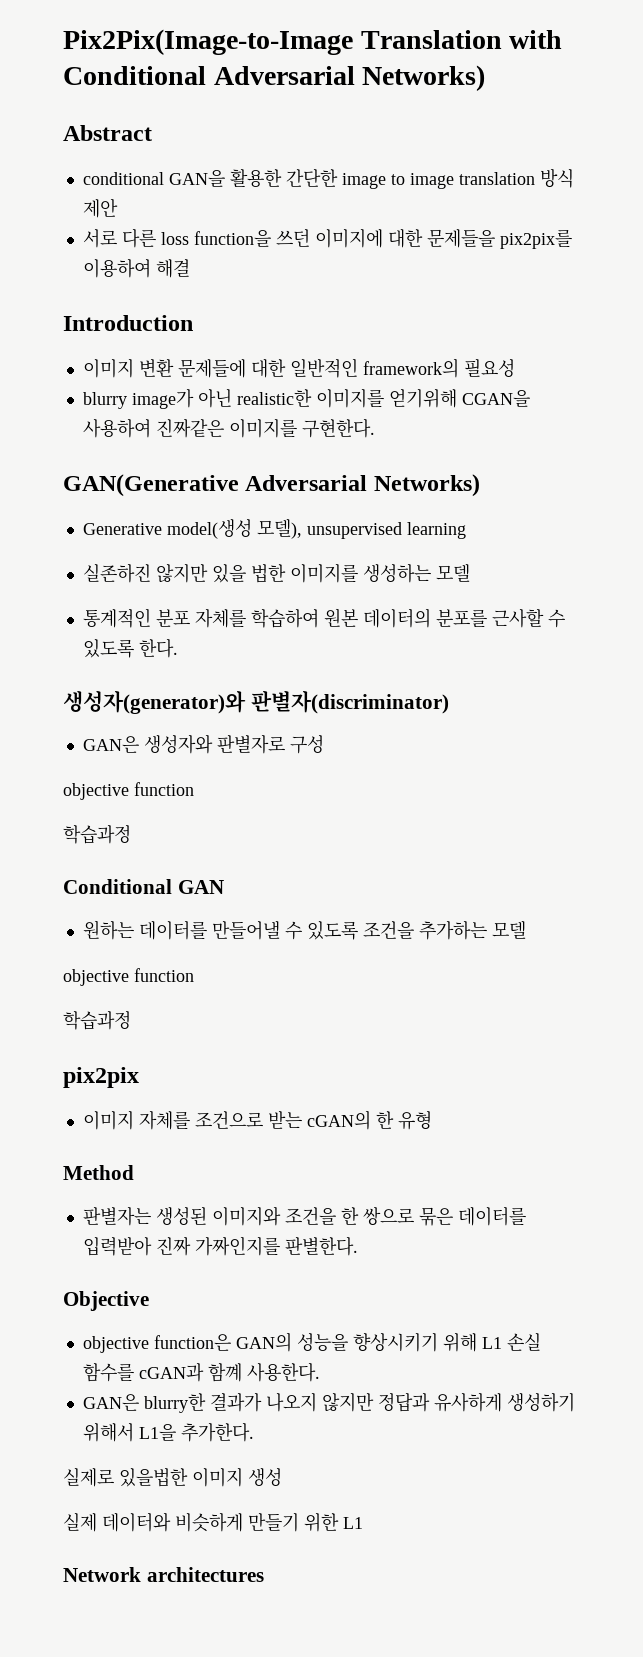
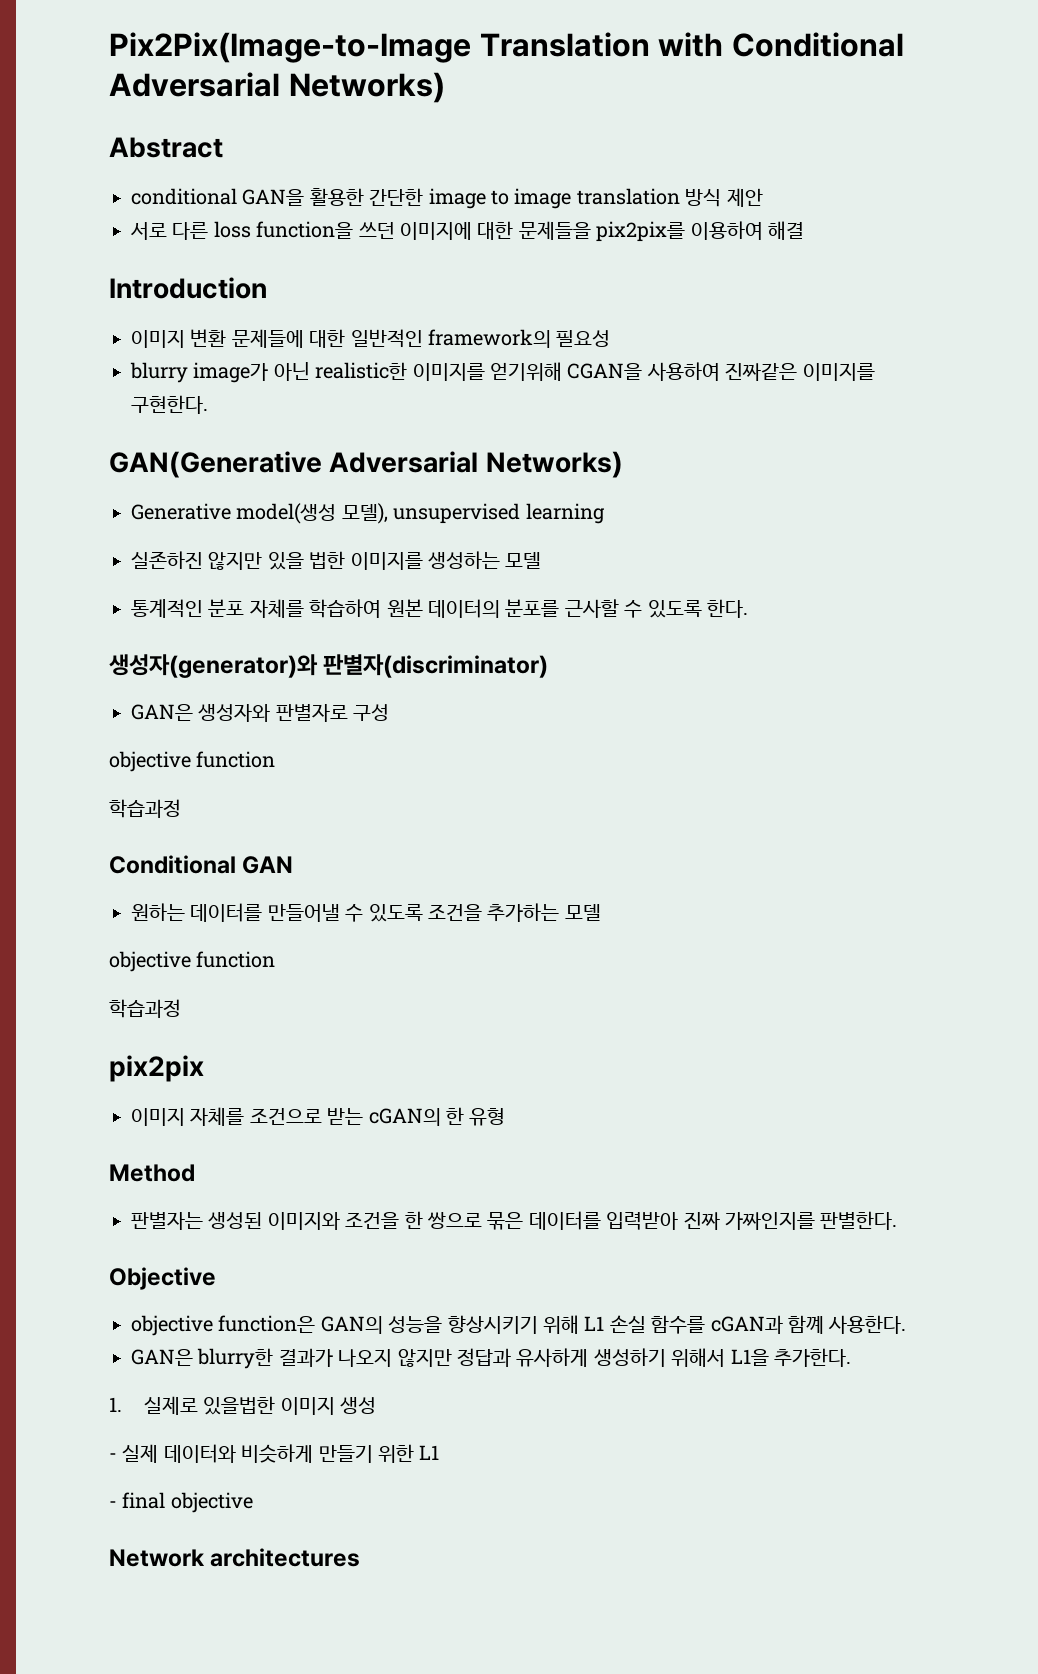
(254, 1432) none -> [109,1397,122,1412] 1.
(282, 1477) none -> [109,1453,117,1460] -
(363, 1523) none -> [109,1492,253,1513] // - final objective

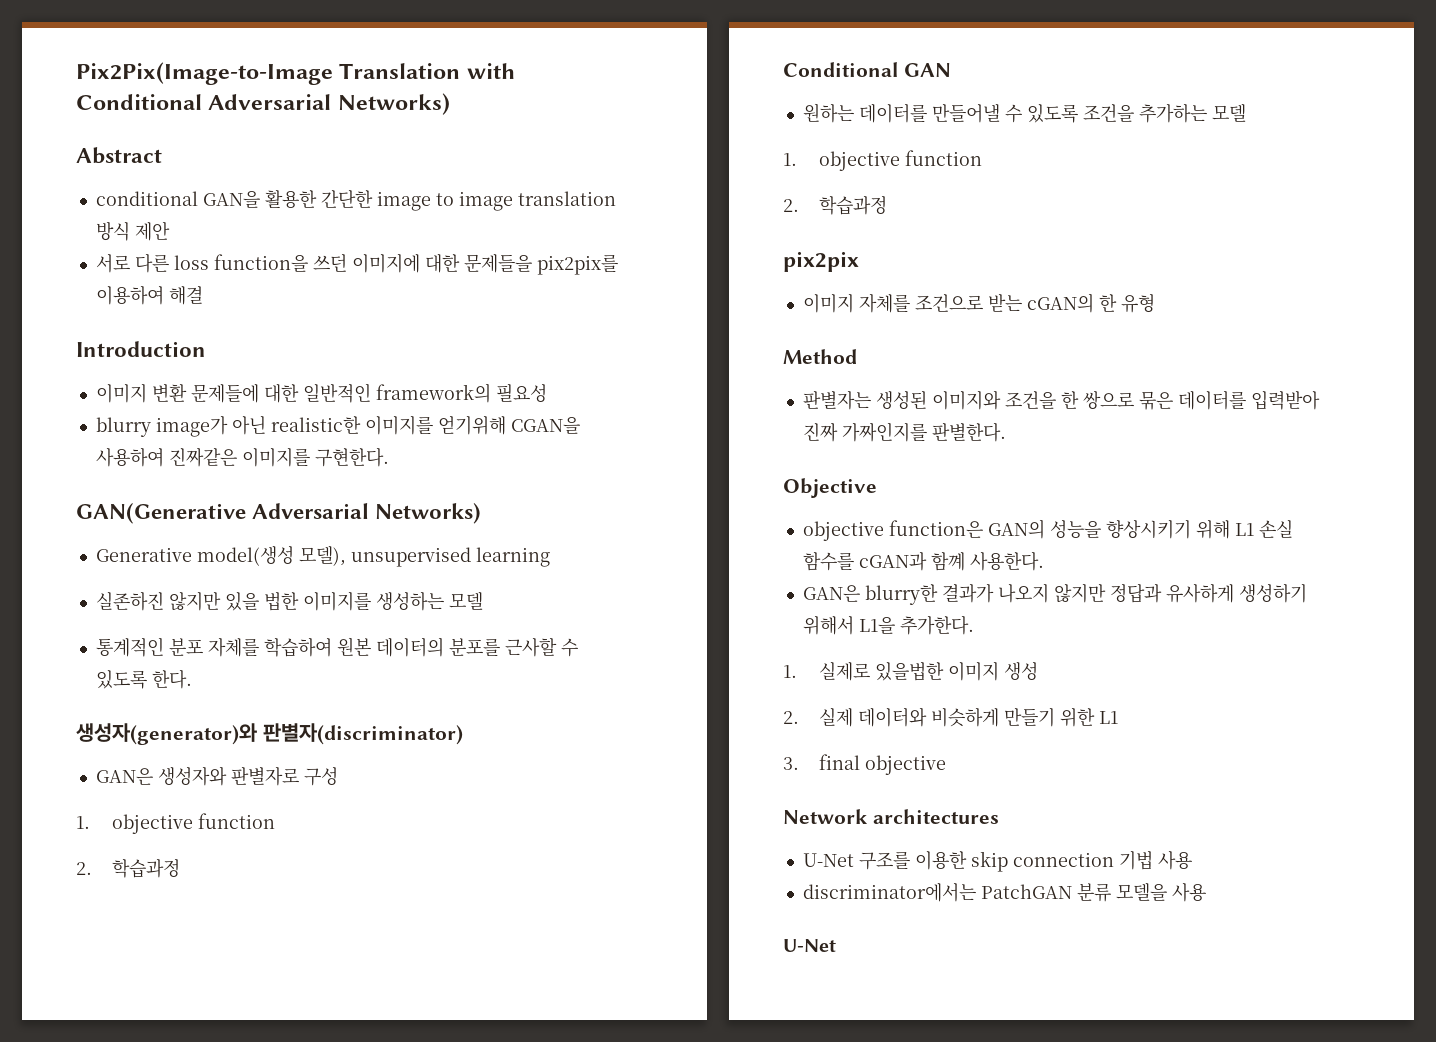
[109,751,276,772] objective function // -> [76,813,275,834] [76,862,92,875] 1. objective function // 2.
[109,951,276,972] objective function // -> [783,150,982,171] [783,199,799,212] 1. objective function // 2.
[109,1453,117,1460] - -> [783,711,799,724] 2.
[109,1501,117,1508] - -> [783,757,799,770] 3.
(361, 1557) none -> [802,851,1192,872] [802,883,1206,902] [783,939,836,952] // U-Net 구조를 이용한 skip connection 기법 사용 // discriminator에서는 PatchGAN 분류 모델을 사용 // U-Net

